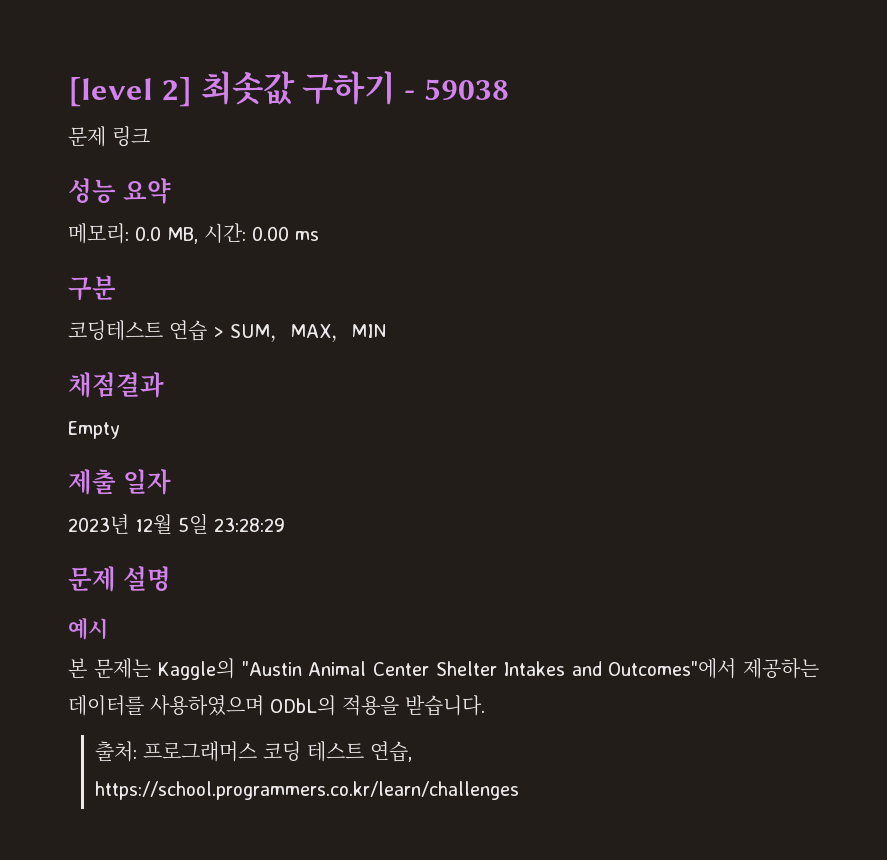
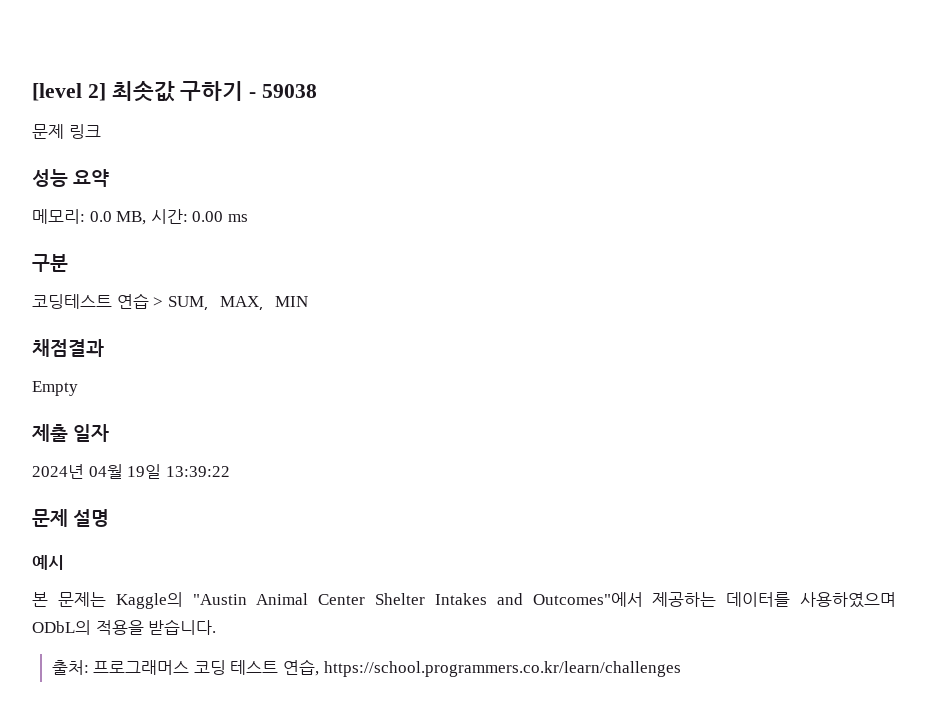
[68,513,285,534] 2023년 12월 5일 23:28:29 -> [32,464,230,479] 2024년 04월 19일 13:39:22

